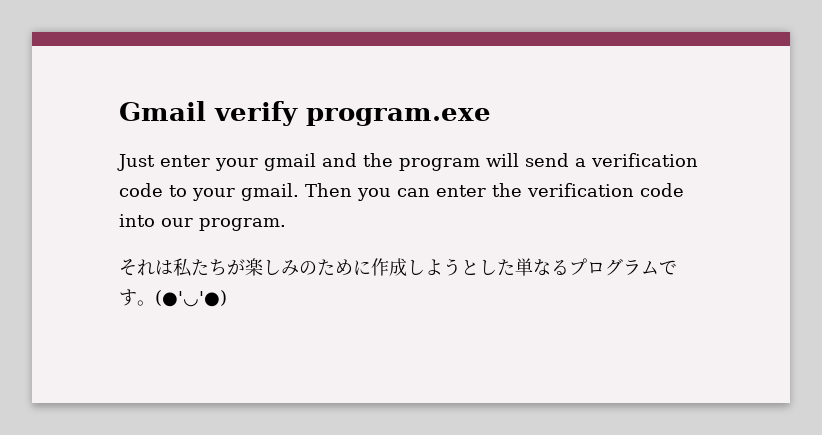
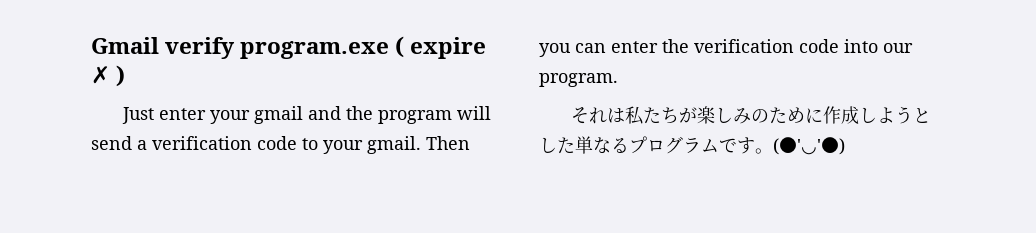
(491, 117) none -> [395,36,487,59] [91,65,126,87] ( expire ✗ )

